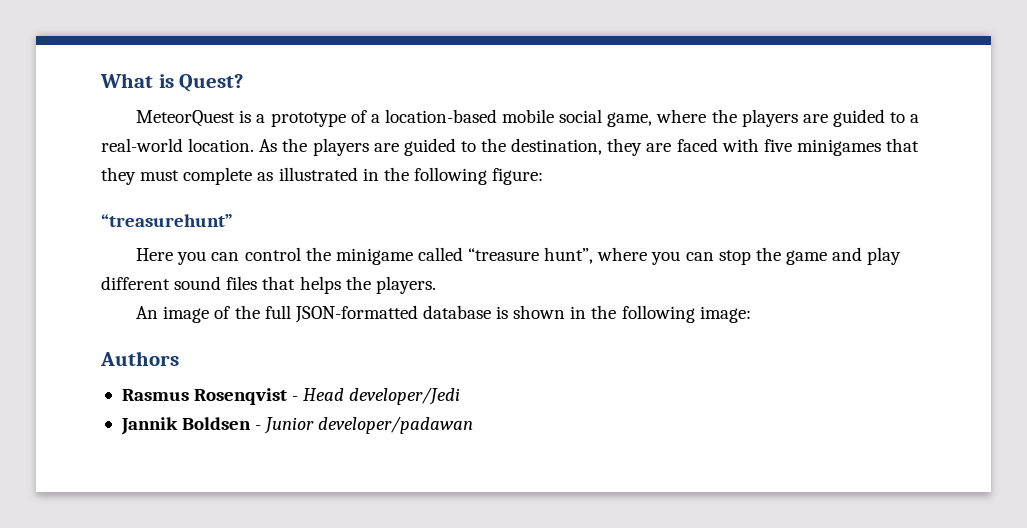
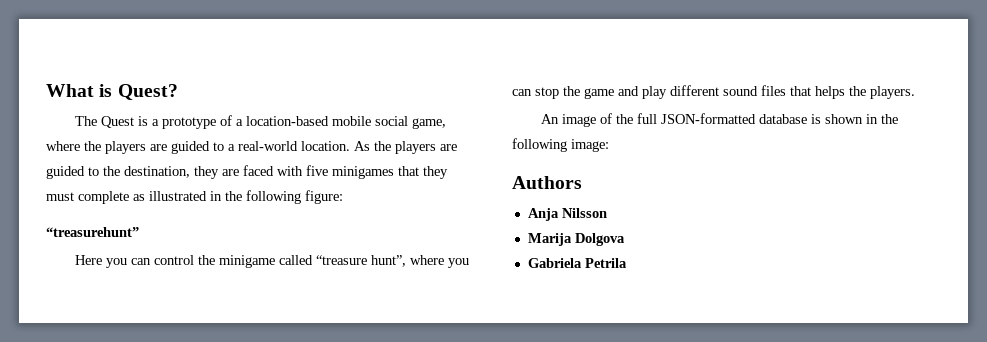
[136,110,236,127] MeteorQuest -> [74,116,134,128] The Quest
[121,387,461,405] [120,416,474,435] Rasmus Rosenqvist - Head developer/Jedi // Jannik Boldsen - Junior developer/padawan -> [527,208,607,221] [527,233,625,246] [527,258,627,268] Anja Nilsson // Marija Dolgova // Gabriela Petrila

